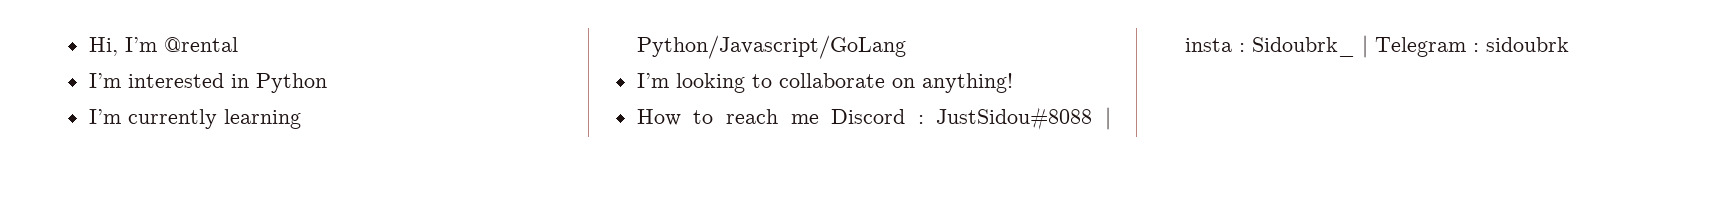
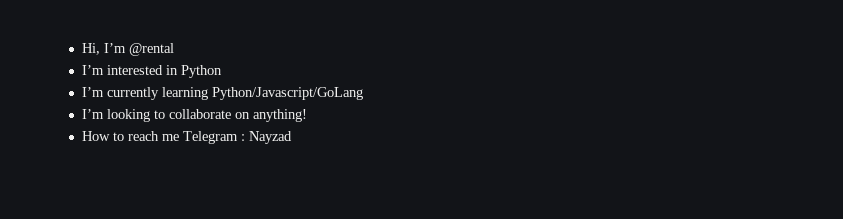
[831,107,1111,130] [1184,35,1368,58] Discord : JustSidou#8088 | insta : Sidoubrk_ | -> (179, 137) none
[1485,37,1569,52] sidoubrk -> [248,131,292,144] Nayzad

